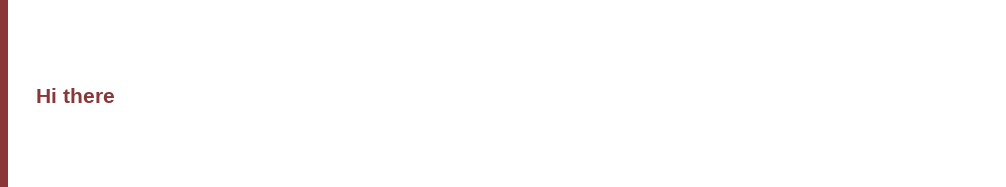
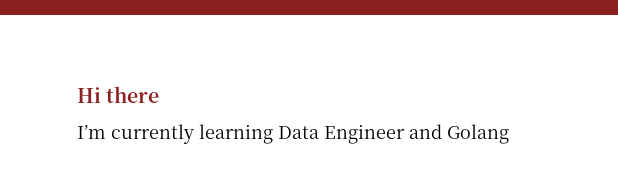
(115, 95) none -> [77,124,509,144] // I’m currently learning Data Engineer and Golang

